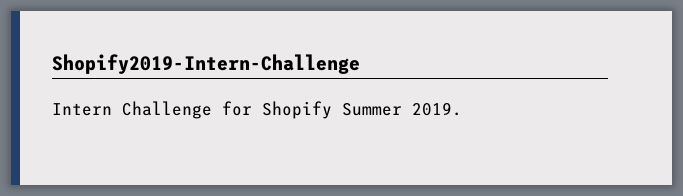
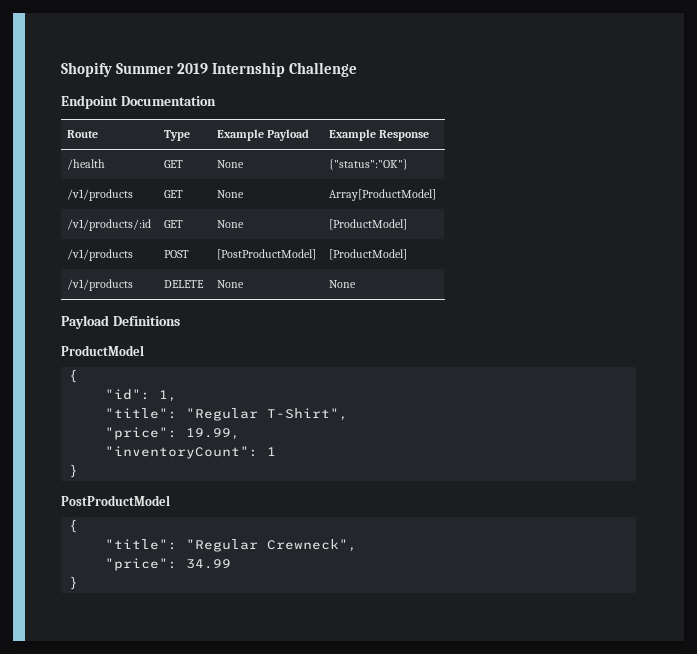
[52,54,360,74] [52,101,462,119] Shopify2019-Intern-Challenge // Intern Challenge for Shopify Summer 2019. -> [61,62,358,77] [61,95,216,109] [67,130,99,138] [164,130,191,141] [217,129,310,141] [329,129,430,141] [67,159,106,170] [164,160,184,168] [217,160,245,168] [329,159,409,170] [67,189,134,201] [164,190,184,198] [217,190,245,198] [329,189,437,201] [67,219,152,231] [164,220,184,228] [217,220,245,228] [329,219,408,230] [67,249,134,261] [164,250,190,258] [217,249,317,260] [329,249,408,260] [67,279,134,291] [164,280,205,288] [217,280,245,288] [329,280,357,288] [61,315,180,329] [61,345,144,356] [68,369,78,383] [104,389,177,402] [104,408,348,421] [104,427,240,440] [104,446,276,459] [68,464,78,478] [61,495,170,506] [68,519,78,533] [104,539,357,552] [104,558,231,571] [68,576,78,590] Shopify Summer 2019 Internship Challenge // Endpoint Documentation // Route | Type | Example Payload | Example Response // /health | GET | None | {"status":"OK"} // /v1/products | GET | None | Array[ProductModel] // /v1/products/:id | GET | None | [ProductModel] // /v1/products | POST | [PostProductModel] | [ProductModel] // /v1/products | DELETE | None | None // Payload Definitions // ProductModel // { // "id": 1, // "title": "Regular T-Shirt", // "price": 19.99, // "inventoryCount": 1 // } // PostProductModel // { // "title": "Regular Crewneck", // "price": 34.99 // }

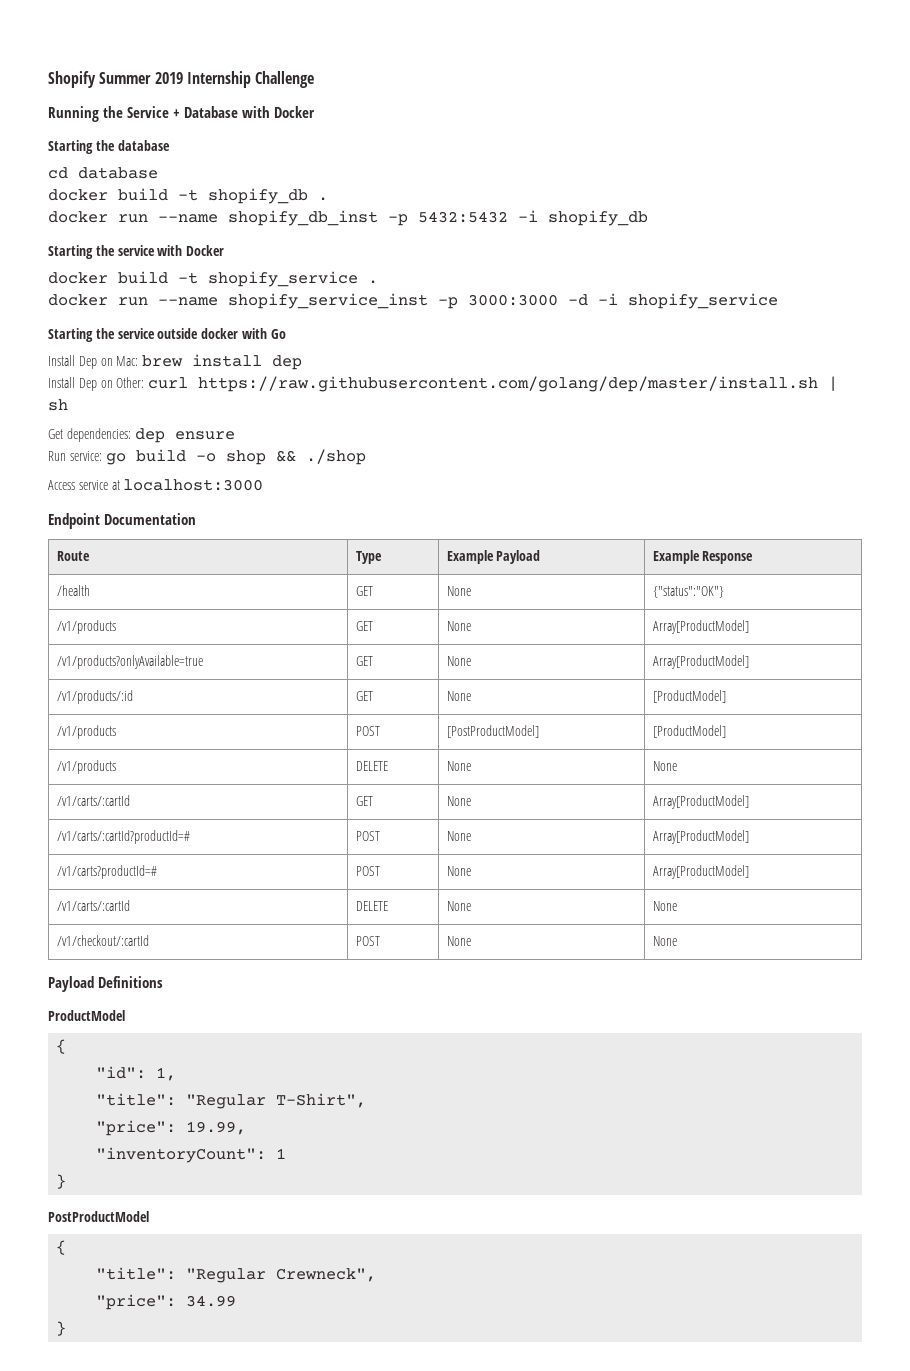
(358, 69) none -> [48,106,315,122] [48,140,170,154] [48,167,158,179] [48,188,328,204] [48,210,648,226] [48,245,225,259] [48,271,378,287] [48,293,778,309] [48,328,286,342] [48,354,303,370] [48,376,839,392] [48,399,68,411] [48,428,235,443] [48,449,366,465] [48,479,264,491] // Running the Service + Database with Docker // Starting the database // cd database // docker build -t shopify_db . // docker run --name shopify_db_inst -p 5432:5432 -i shopify_db // Starting the service with Docker // docker build -t shopify_service . // docker run --name shopify_service_inst -p 3000:3000 -d -i shopify_service // Starting the service outside docker with Go // Install Dep on Mac: brew install dep // Install Dep on Other: curl https://raw.githubusercontent.com/golang/dep/master/install.sh | sh // Get dependencies: dep ensure // Run service: go build -o shop && ./shop // Access service at localhost:3000
(437, 195) none -> [56,655,203,669] [355,656,373,666] [446,656,471,666] [652,655,749,669] // /v1/products?onlyAvailable=true | GET | None | Array[ProductModel]
(357, 284) none -> [56,795,130,806] [355,796,373,806] [446,796,471,806] [652,795,749,809] [56,830,190,844] [355,831,380,841] [446,831,471,841] [652,830,749,844] [56,865,157,879] [355,866,380,876] [446,866,471,876] [652,865,749,879] [56,900,130,911] [355,901,388,911] [446,901,471,911] [652,901,677,911] [56,935,149,946] [355,936,380,946] [446,936,471,946] [652,936,677,946] // /v1/carts/:cartId | GET | None | Array[ProductModel] // /v1/carts/:cartId?productId=# | POST | None | Array[ProductModel] // /v1/carts?productId=# | POST | None | Array[ProductModel] // /v1/carts/:cartId | DELETE | None | None // /v1/checkout/:cartId | POST | None | None

